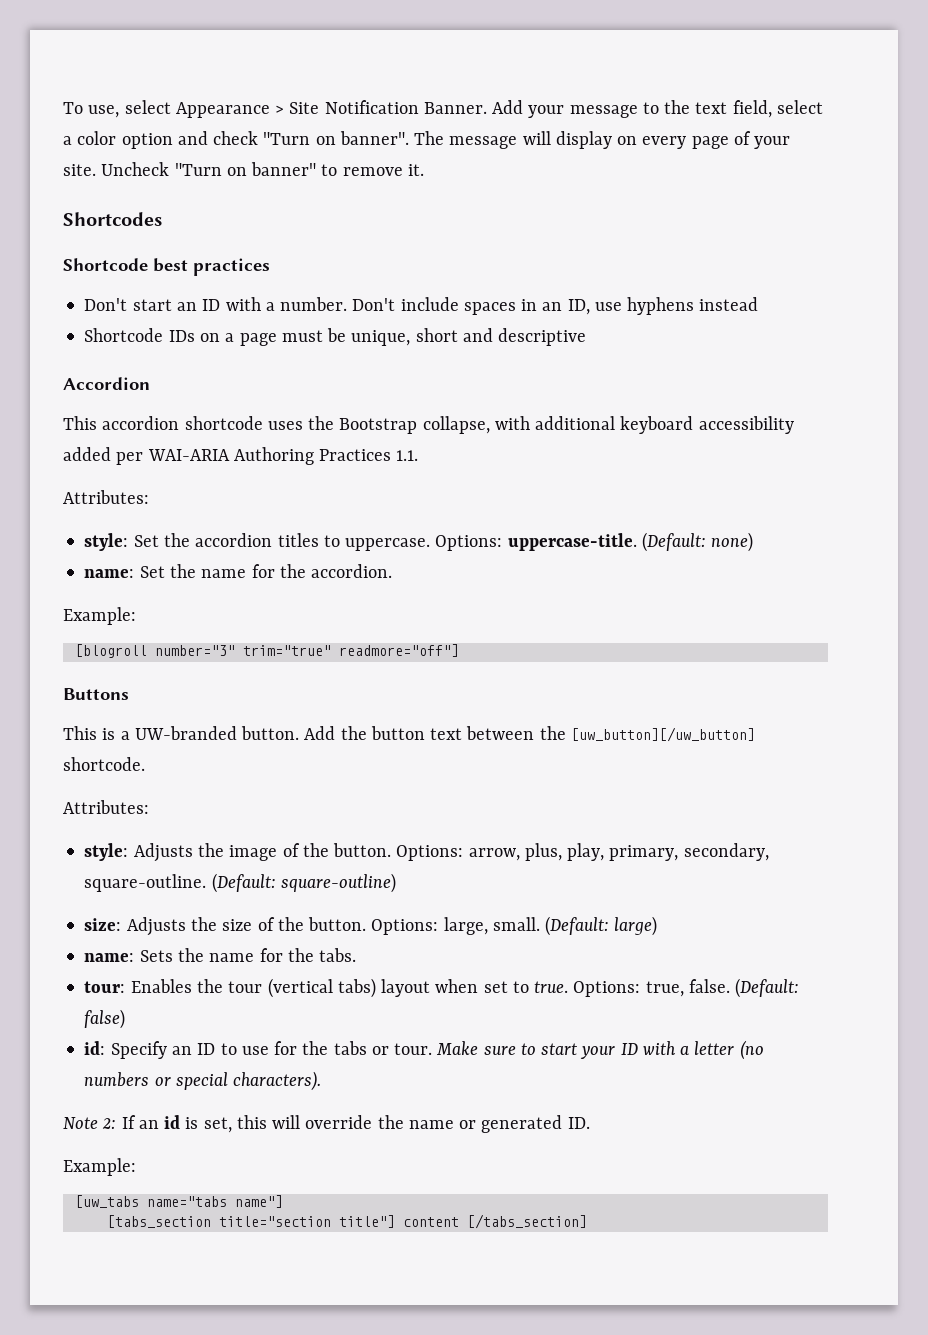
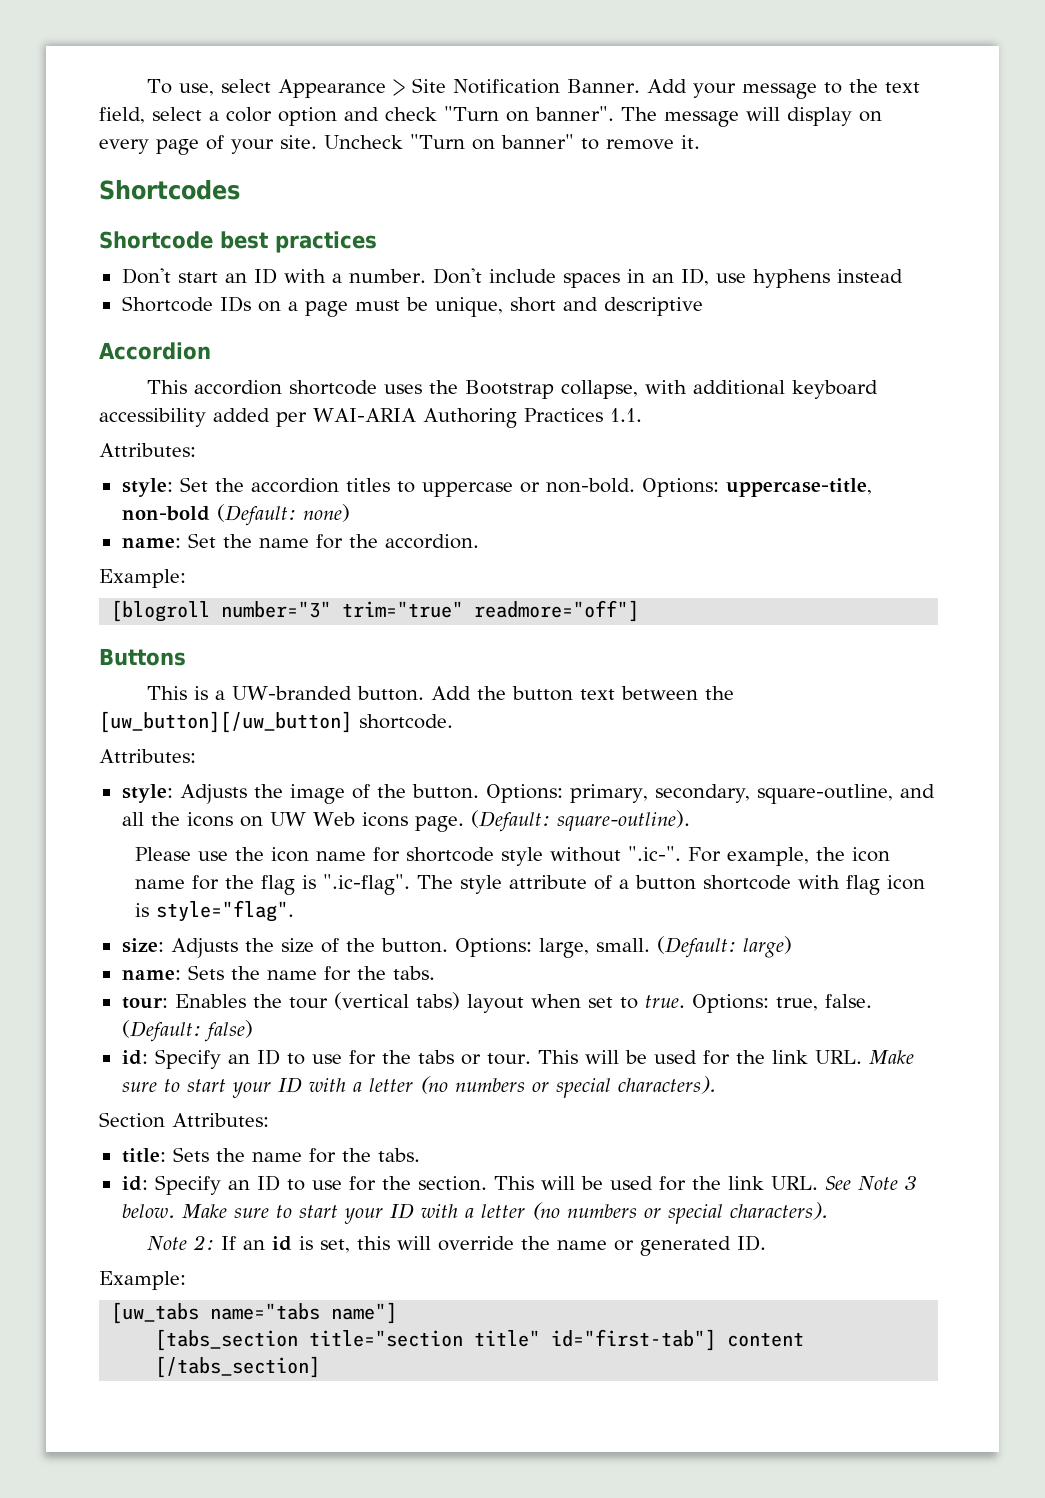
[345,533,637,551] uppercase. Options: uppercase-title. -> [421,478,872,497] [121,506,210,521] uppercase or non-bold. Options: uppercase-title, non-bold
[468,843,769,861] [84,873,396,893] arrow, plus, play, primary, secondary, square-outline. (Default: square-outline) -> [569,784,936,804] [121,810,690,832] [134,846,890,866] [134,874,925,895] [134,900,294,922] primary, secondary, square-outline, and all the icons on UW Web icons page. (Default: square-outline). // Please use the icon name for shortcode style without ".ic-". For example, the icon name for the flag is ".ic-flag". The style attribute of a button shortcode with flag icon is style="flag".
(433, 1049) none -> [537,1050,914,1065] [121,1076,716,1098] [99,1112,269,1128] [121,1147,420,1163] [121,1175,917,1195] [121,1204,175,1218] This will be used for the link URL. Make sure to start your ID with a letter (no numbers or special characters). // Section Attributes: // title: Sets the name for the tabs. // id: Specify an ID to use for the section. This will be used for the link URL. See Note 3 below.
[338,1215,395,1228] title"] -> [474,1329,717,1351] title" id="first-tab"]

